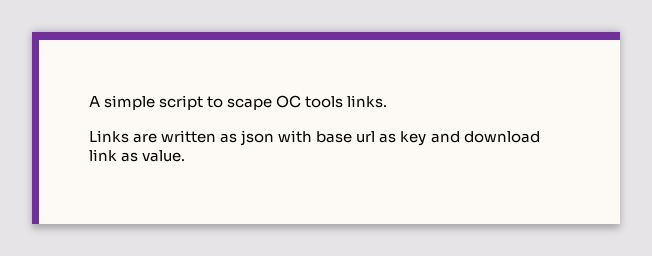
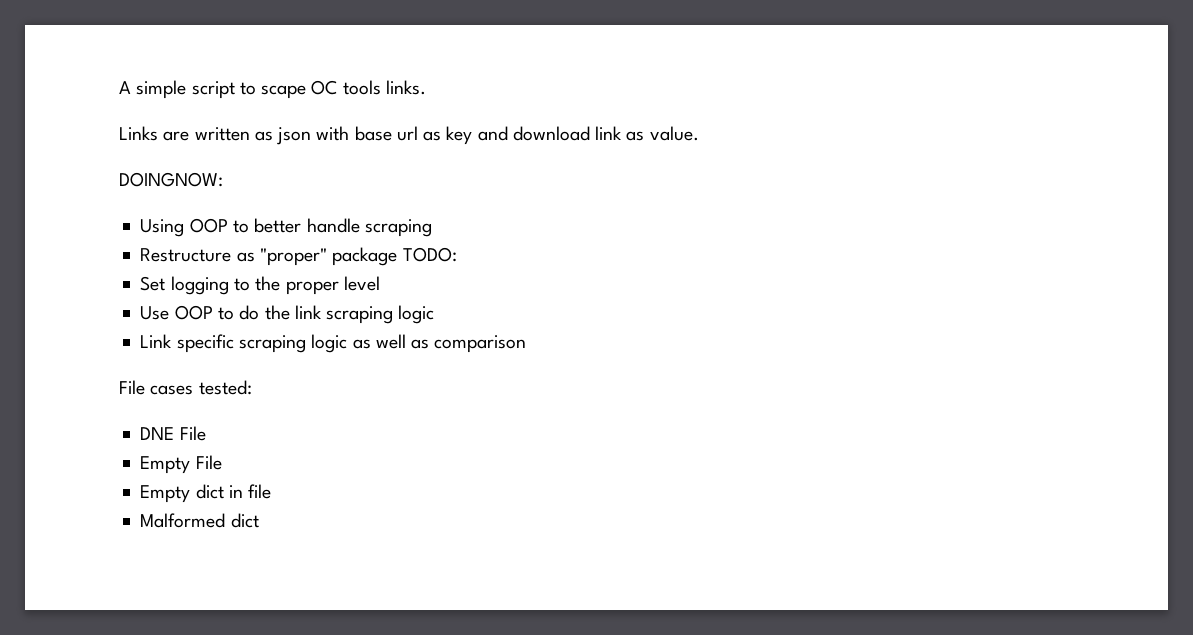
(186, 156) none -> [119,172,223,187] [140,218,432,237] [140,247,457,266] [140,276,380,295] [140,305,435,324] [140,334,527,353] [119,380,252,395] [140,426,206,441] [140,455,222,474] [140,484,272,503] [140,513,259,528] // DOINGNOW: // Using OOP to better handle scraping // Restructure as "proper" package TODO: // Set logging to the proper level // Use OOP to do the link scraping logic // Link specific scraping logic as well as comparison // File cases tested: // DNE File // Empty File // Empty dict in file // Malformed dict

